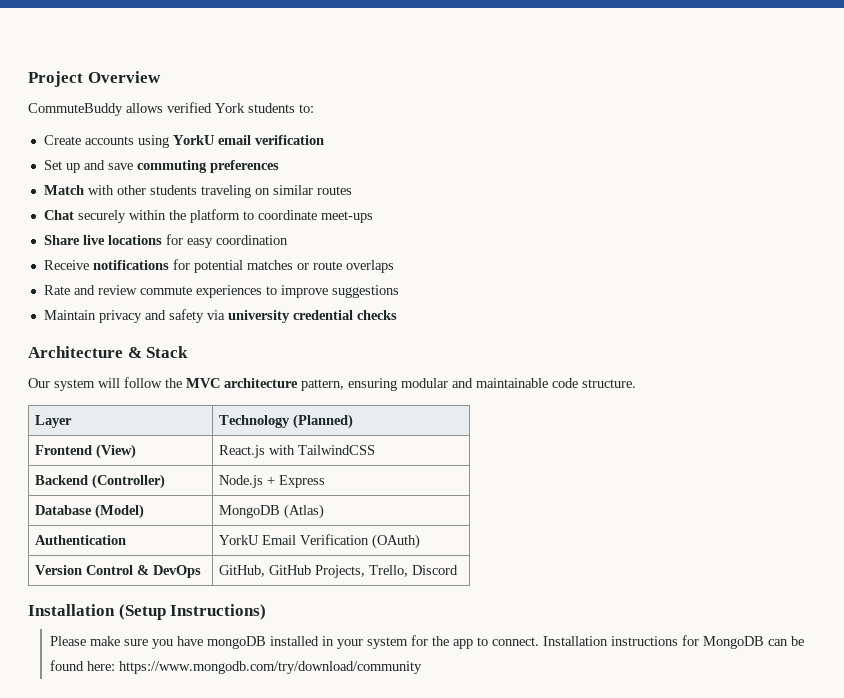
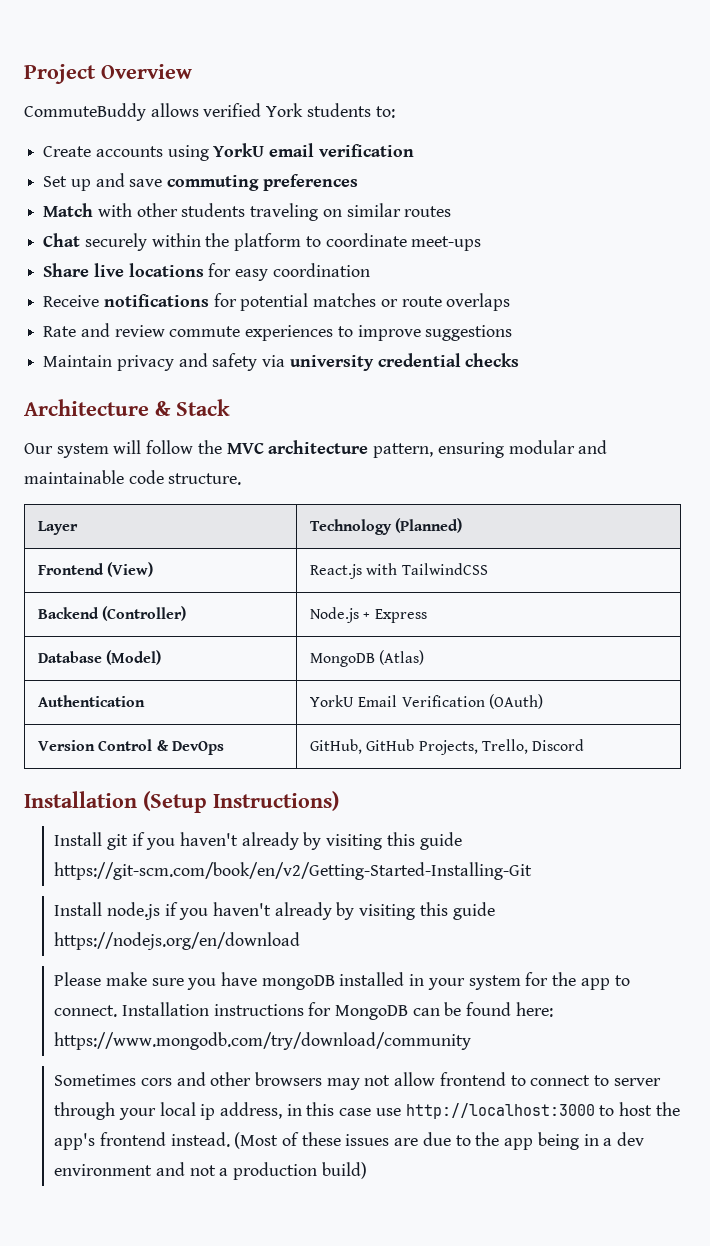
(267, 612) none -> [54,832,462,850] [54,862,533,880] [54,902,495,920] [54,932,301,950] // Install git if you haven't already by visiting this guide https://git-scm.com/book/en/v2/Getting-Started-Installing-Git // Install node.js if you haven't already by visiting this guide https://nodejs.org/en/download
(422, 667) none -> [54,1072,661,1090] [54,1102,680,1120] [54,1132,644,1150] [54,1162,367,1180] // Sometimes cors and other browsers may not allow frontend to connect to server through your local ip address, in this case use http://localhost:3000 to host the app's frontend instead. (Most of these issues are due to the app being in a dev environment and not a production build)

